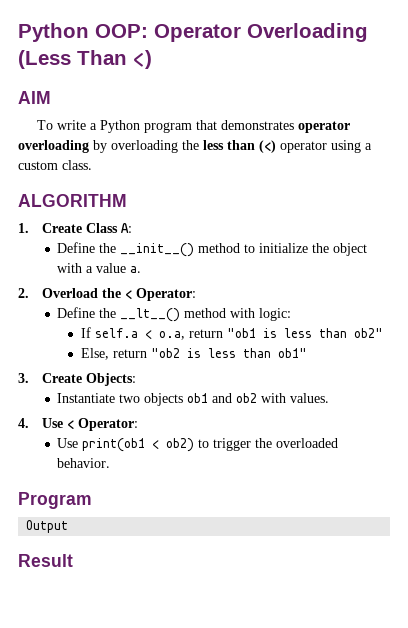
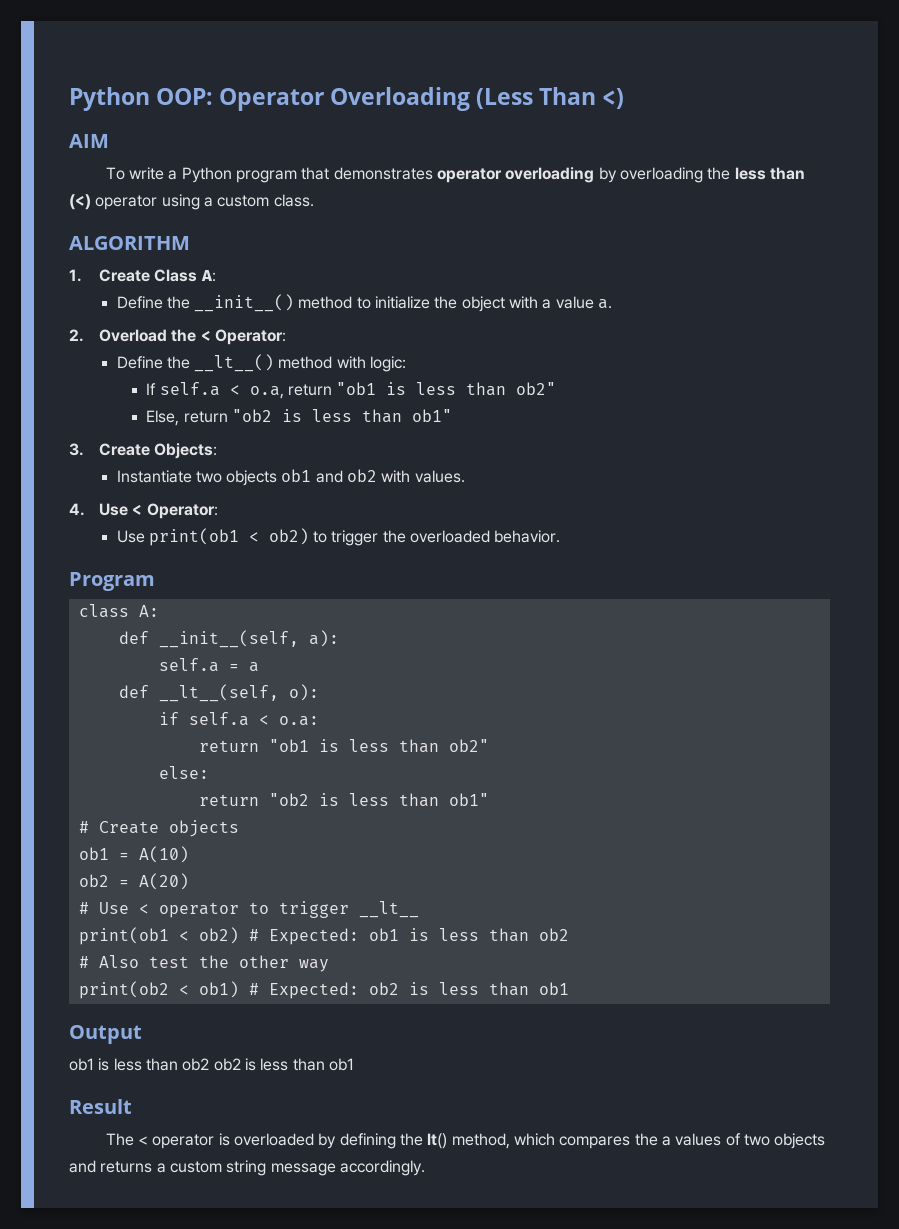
[26,520,69,533] [18,554,73,567] Output // Result -> [78,604,159,618] [118,630,339,648] [158,658,259,672] [118,684,319,702] [158,712,319,726] [198,739,489,753] [158,766,209,779] [198,793,489,807] [78,820,239,837] [78,846,189,863] [78,873,189,890] [78,901,419,918] [78,927,569,945] [78,955,329,972] [78,981,569,999] [69,1025,142,1044] [69,1058,354,1071] [69,1099,132,1114] [105,1133,826,1149] [69,1160,425,1176] class A: // def __init__(self, a): // self.a = a // def __lt__(self, o): // if self.a < o.a: // return "ob1 is less than ob2" // else: // return "ob2 is less than ob1" // # Create objects // ob1 = A(10) // ob2 = A(20) // # Use < operator to trigger __lt__ // print(ob1 < ob2) # Expected: ob1 is less than ob2 // # Also test the other way // print(ob2 < ob1) # Expected: ob2 is less than ob1 // Output // ob1 is less than ob2 ob2 is less than ob1 // Result // The < operator is overloaded by defining the lt() method, which compares the a values of two objects and returns a custom string message accordingly.

